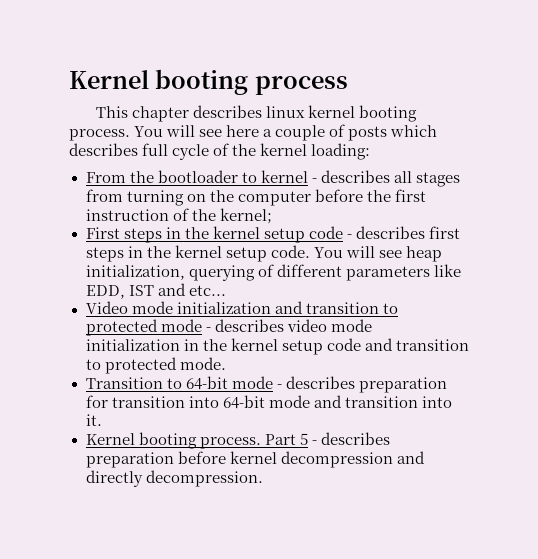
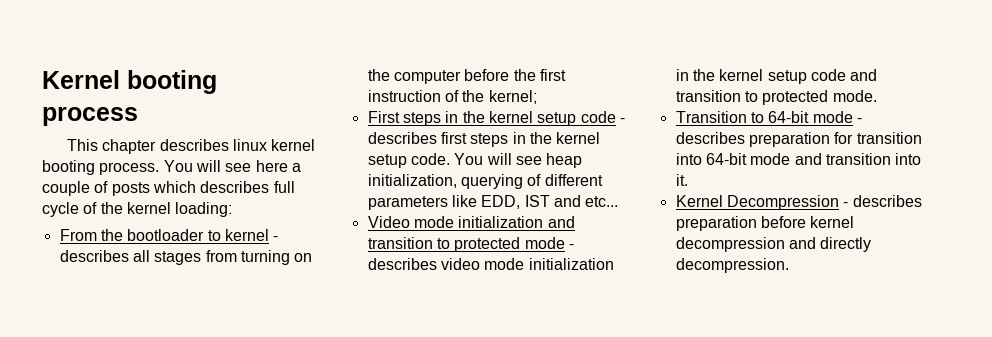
[138,432,308,449] booting process. Part 5 -> [726,195,839,210] Decompression

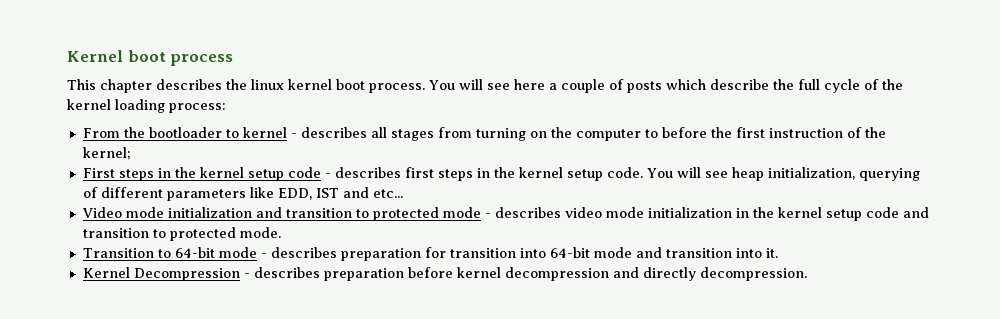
[42,70,217,94] Kernel booting -> [67,50,166,62] Kernel boot
(229, 145) none -> [226,79,247,90] the
[42,160,95,175] booting -> [336,79,365,90] boot
[200,181,270,193] describes -> [709,79,794,90] describe the
[175,202,233,217] loading: -> [115,99,226,113] loading process:
(461, 77) none -> [644,129,658,138] to

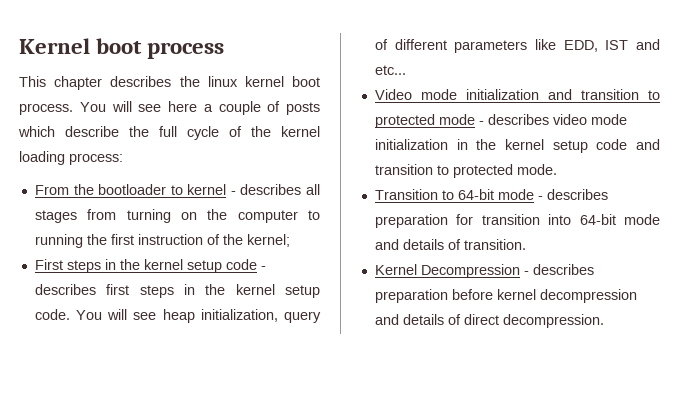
[661,127,707,138] before -> [34,234,83,248] running
[858,168,920,181] querying -> [284,311,322,323] query
[665,248,778,258] transition into it. -> [402,239,526,250] details of transition.
[642,267,696,281] directly -> [402,314,499,325] details of direct

